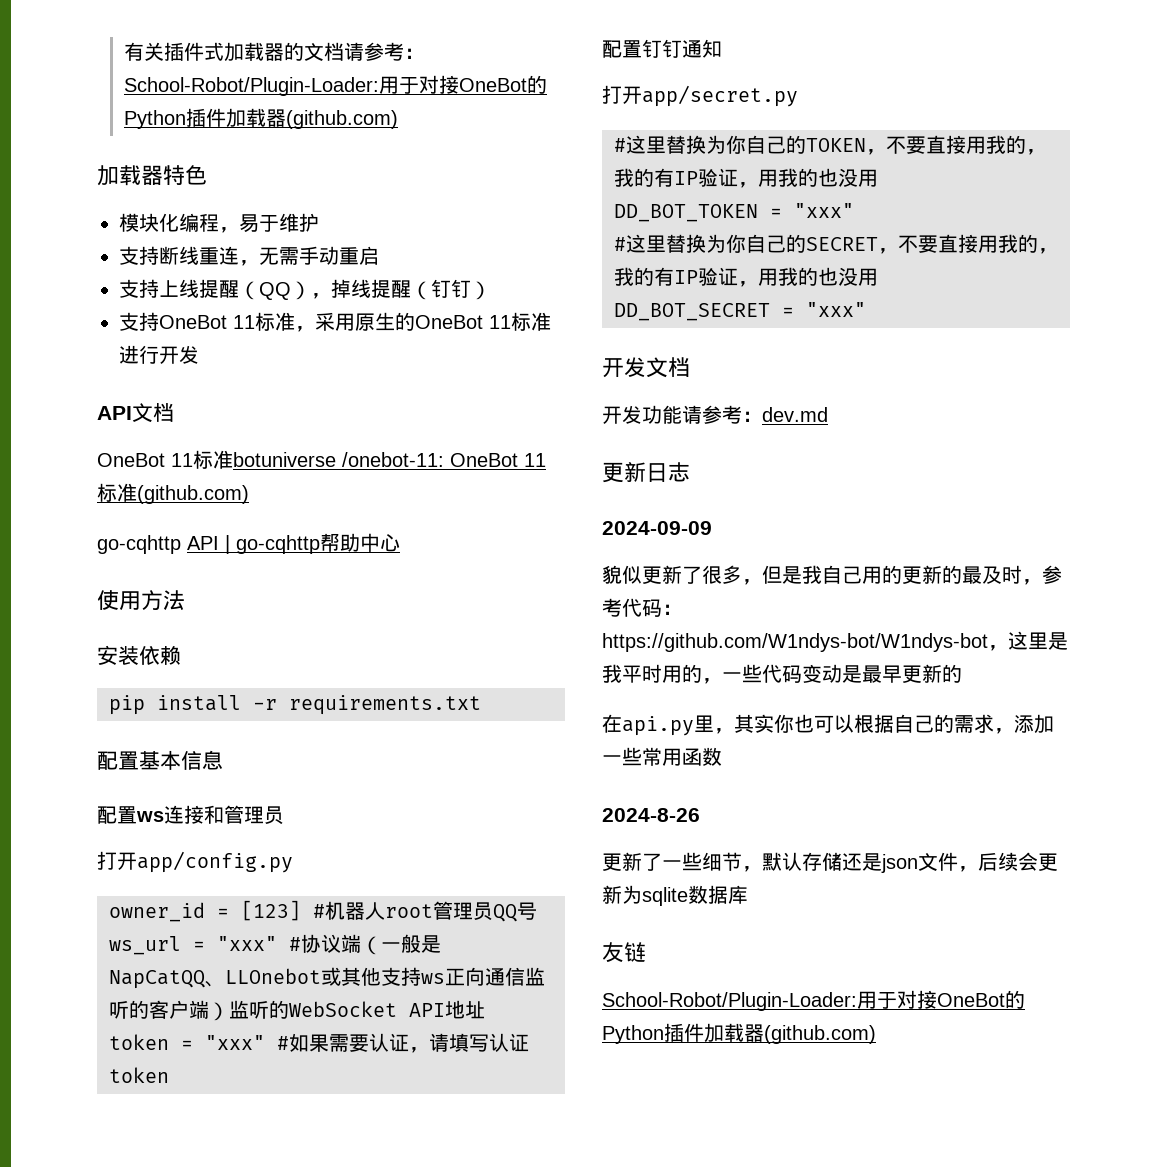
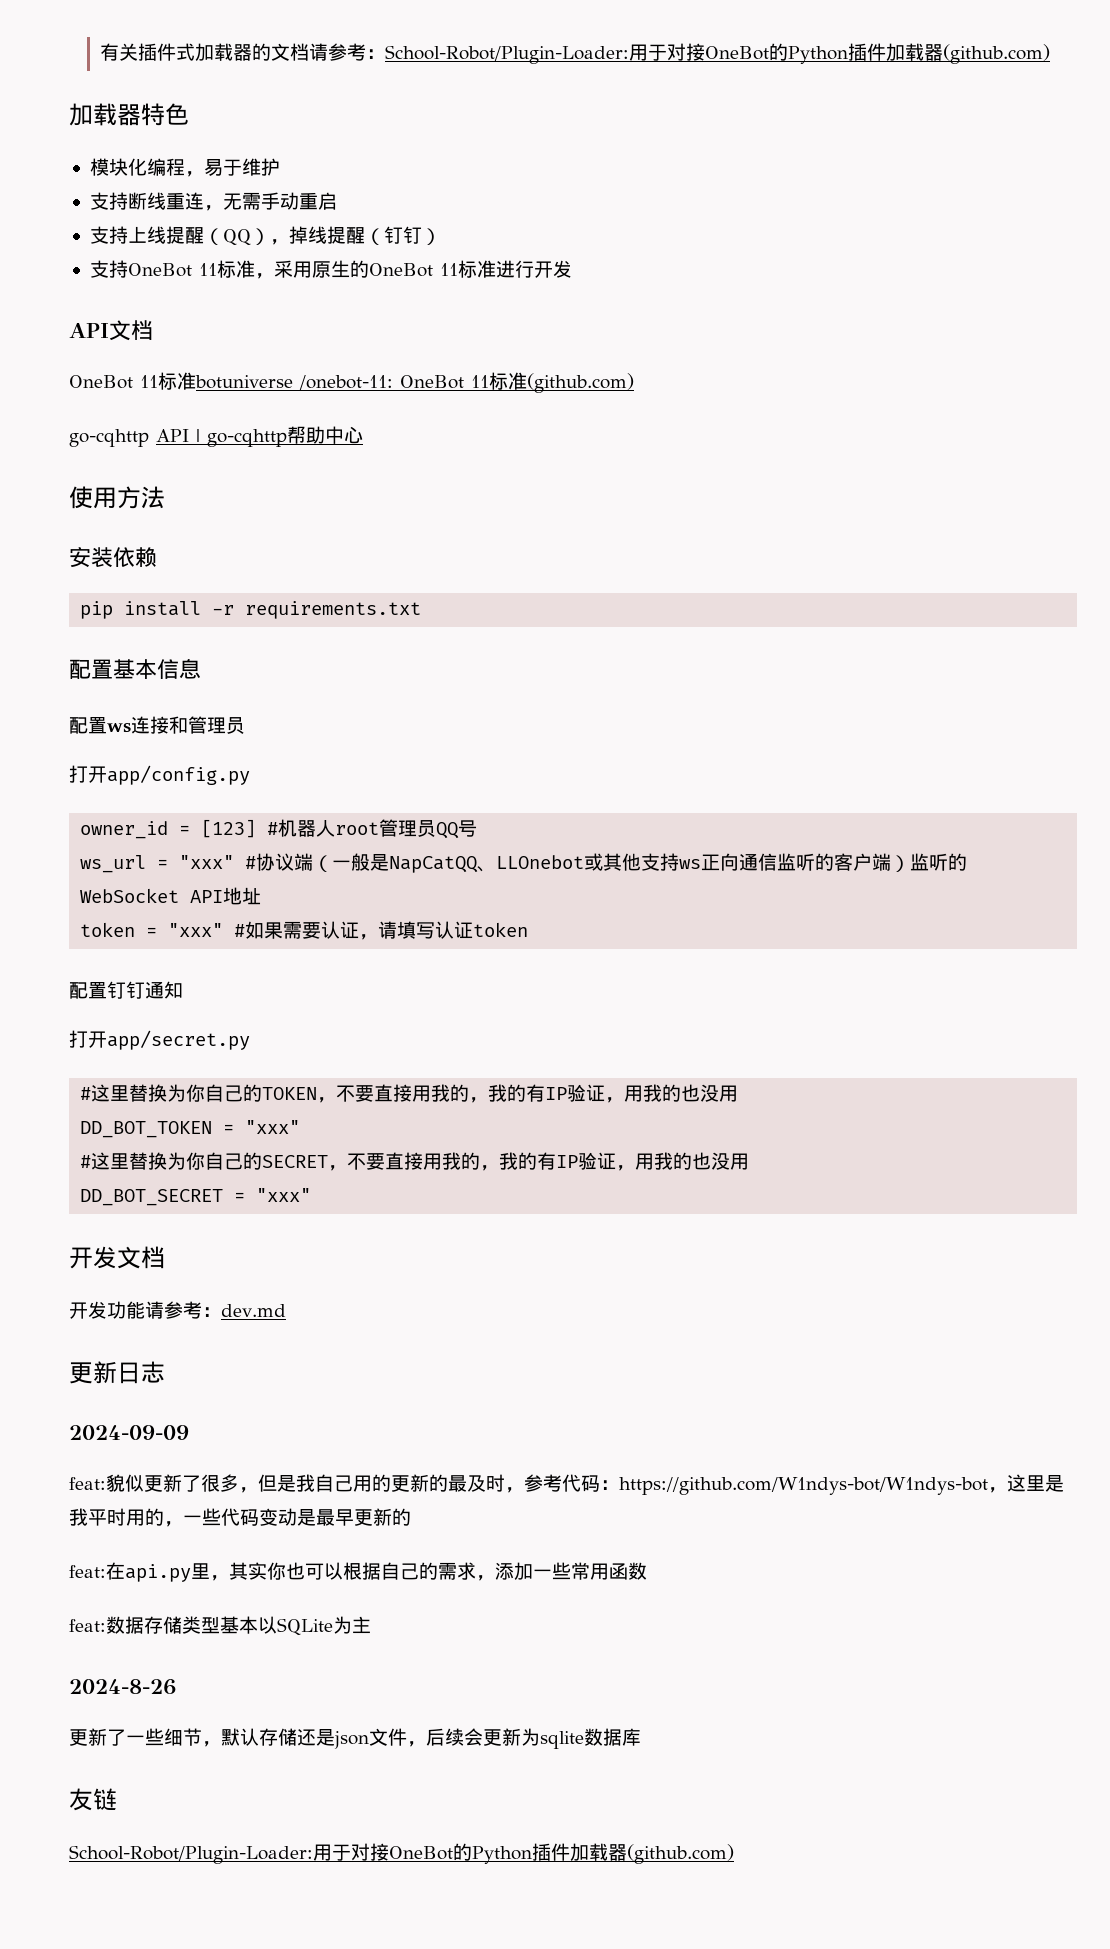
(712, 528) none -> [69,1477,106,1490] feat:
(962, 673) none -> [69,1565,106,1578] feat:
(722, 756) none -> [69,1616,371,1636] // feat:数据存储类型基本以SQLite为主

